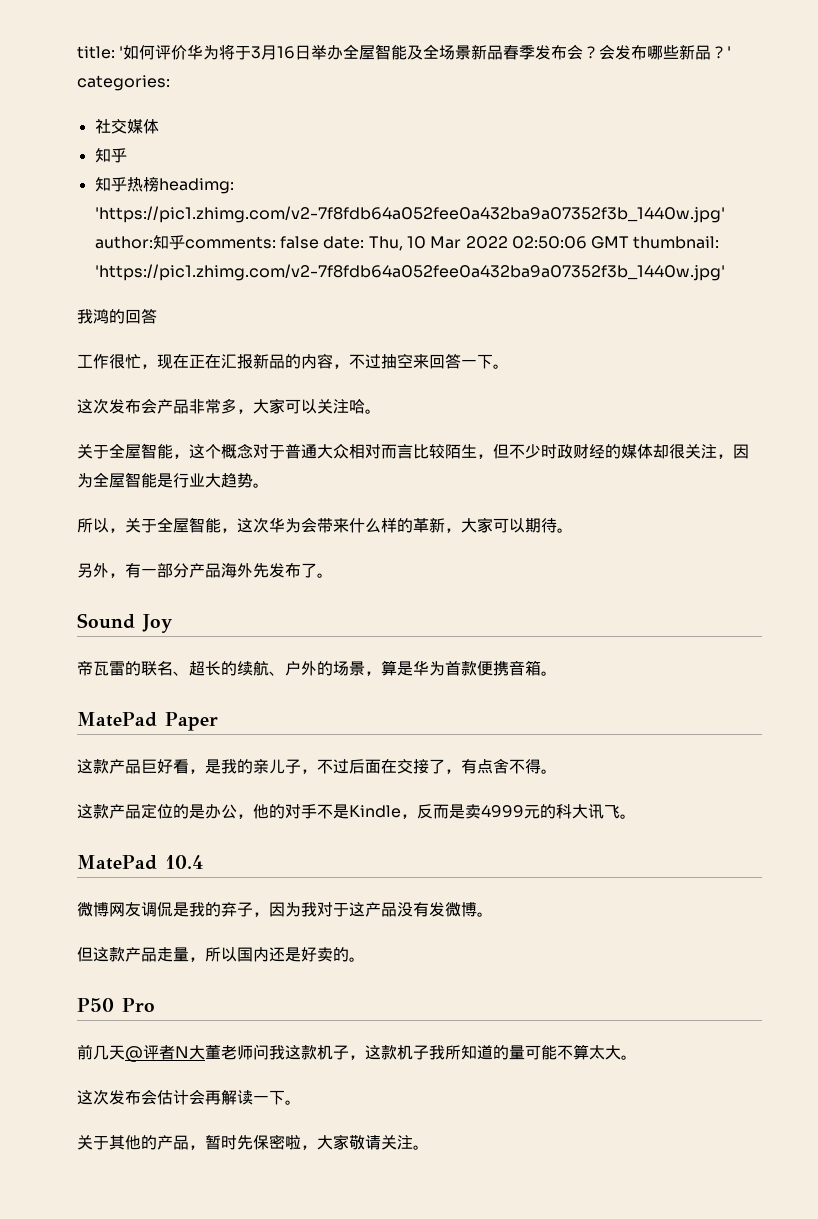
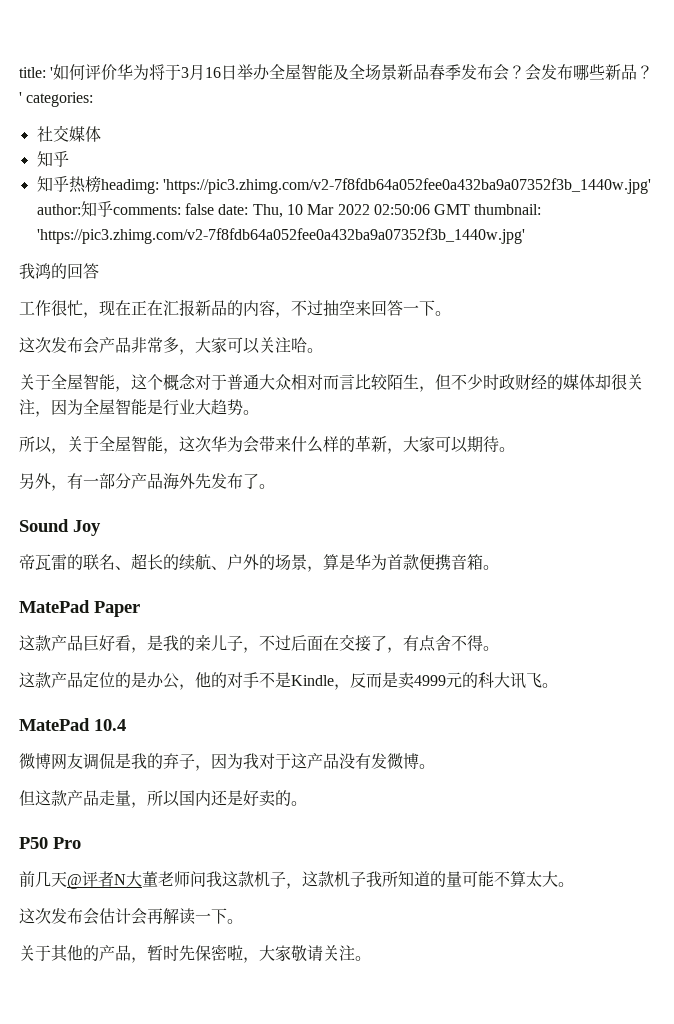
[94,206,725,223] 'https://pic1.zhimg.com/v2-7f8fdb64a052fee0a432ba9a07352f3b_1440w.jpg' -> [162,178,651,194] 'https://pic3.zhimg.com/v2-7f8fdb64a052fee0a432ba9a07352f3b_1440w.jpg'
[94,264,725,281] 'https://pic1.zhimg.com/v2-7f8fdb64a052fee0a432ba9a07352f3b_1440w.jpg' -> [36,228,525,244] 'https://pic3.zhimg.com/v2-7f8fdb64a052fee0a432ba9a07352f3b_1440w.jpg'

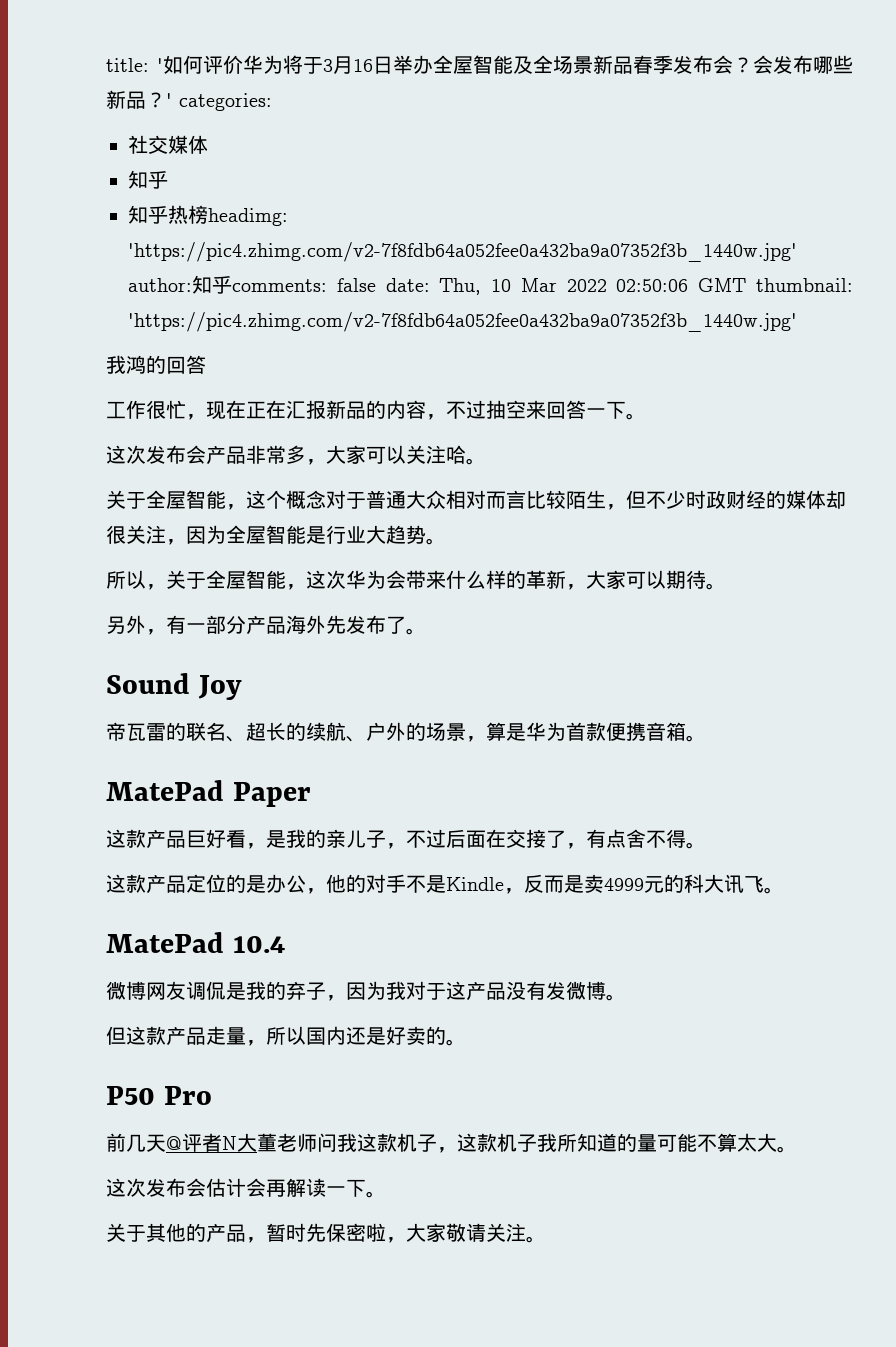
[162,178,651,194] 'https://pic3.zhimg.com/v2-7f8fdb64a052fee0a432ba9a07352f3b_1440w.jpg' -> [128,242,797,262] 'https://pic4.zhimg.com/v2-7f8fdb64a052fee0a432ba9a07352f3b_1440w.jpg'
[36,228,525,244] 'https://pic3.zhimg.com/v2-7f8fdb64a052fee0a432ba9a07352f3b_1440w.jpg' -> [128,312,797,332] 'https://pic4.zhimg.com/v2-7f8fdb64a052fee0a432ba9a07352f3b_1440w.jpg'

